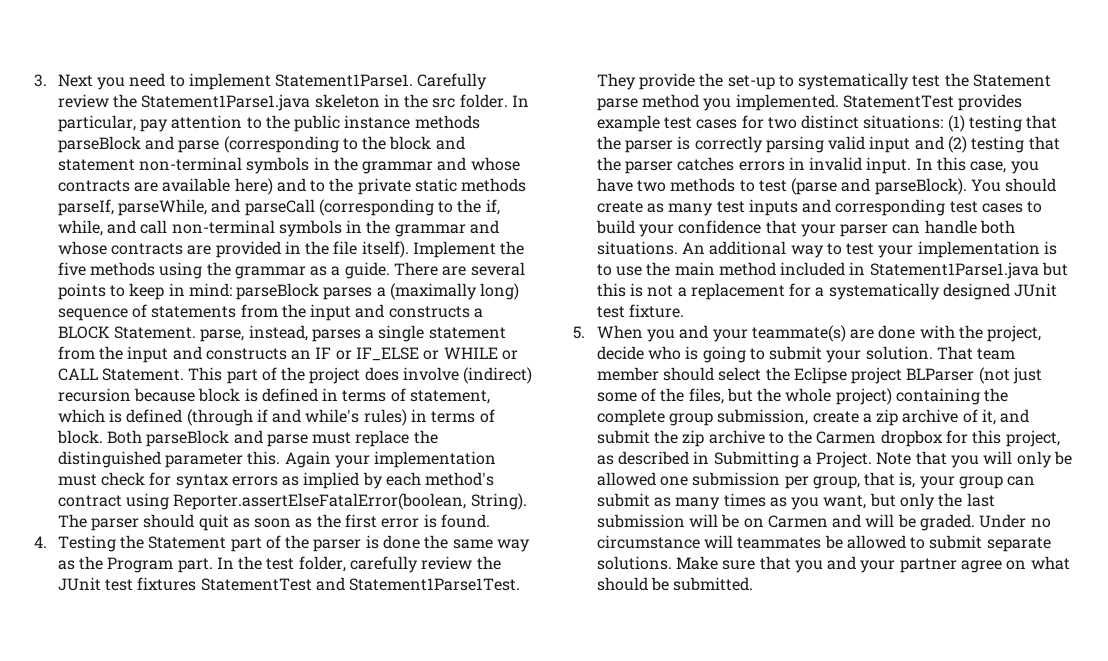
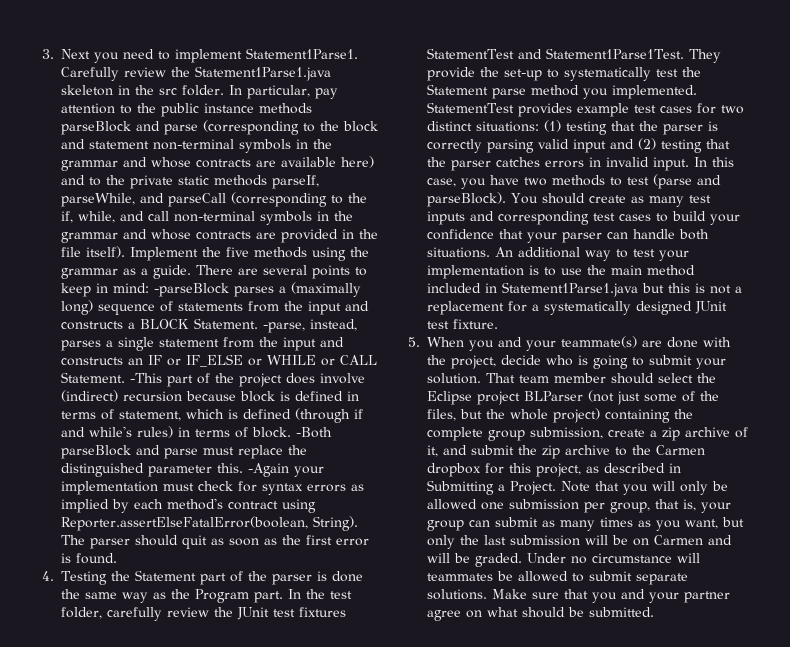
[236,283,320,300] parseBlock -> [154,283,229,297] -parseBlock
[200,329,245,342] parse, -> [263,322,305,333] -parse,
[188,367,223,381] This -> [130,373,162,383] -This
[106,430,142,444] Both -> [296,427,332,438] -Both
[284,451,331,468] Again -> [248,463,289,477] -Again

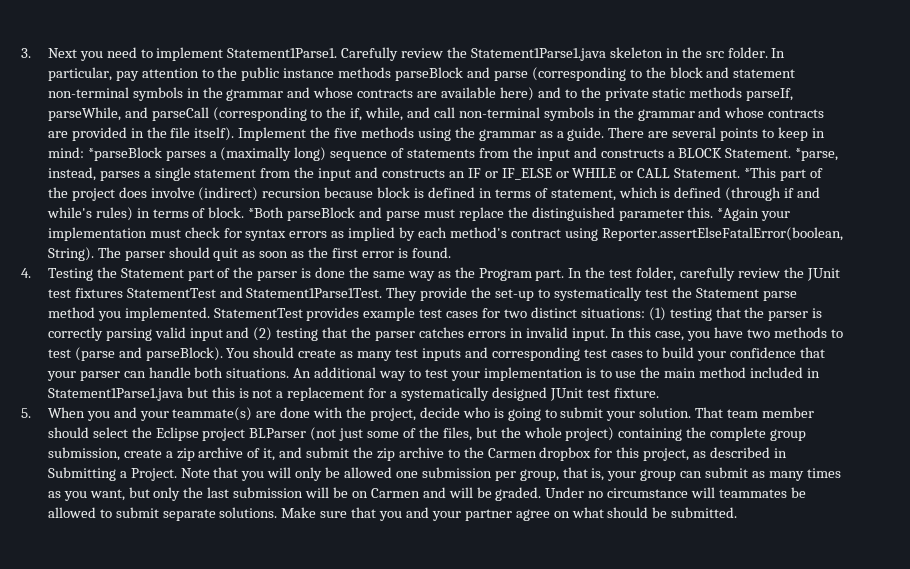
[154,283,229,297] -parseBlock -> [87,147,162,161] *parseBlock
[263,322,305,333] -parse, -> [795,148,839,161] *parse,
[130,373,162,383] -This -> [744,167,777,178] *This
[296,427,332,438] -Both -> [248,207,285,218] *Both
[248,463,289,477] -Again -> [717,208,760,221] *Again

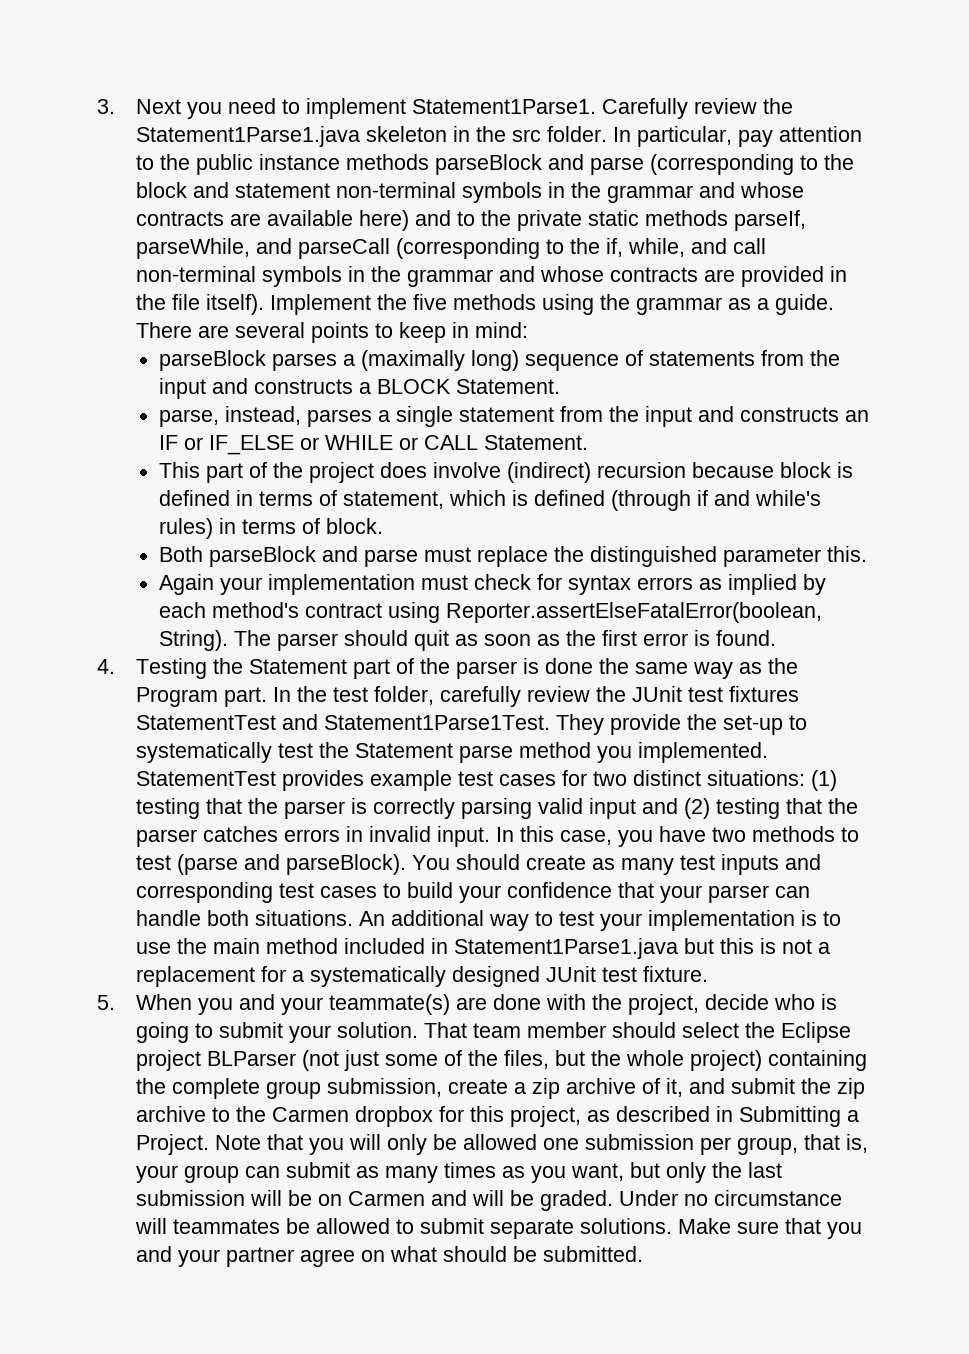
[87,147,162,161] *parseBlock -> [159,350,267,371] // parseBlock
[795,148,839,161] *parse, -> [159,409,220,427] // parse,
[744,167,777,178] *This -> [159,462,201,478] // This
[248,207,285,218] *Both -> [159,546,204,562] // Both
[717,208,760,221] *Again -> [159,574,215,595] // Again

